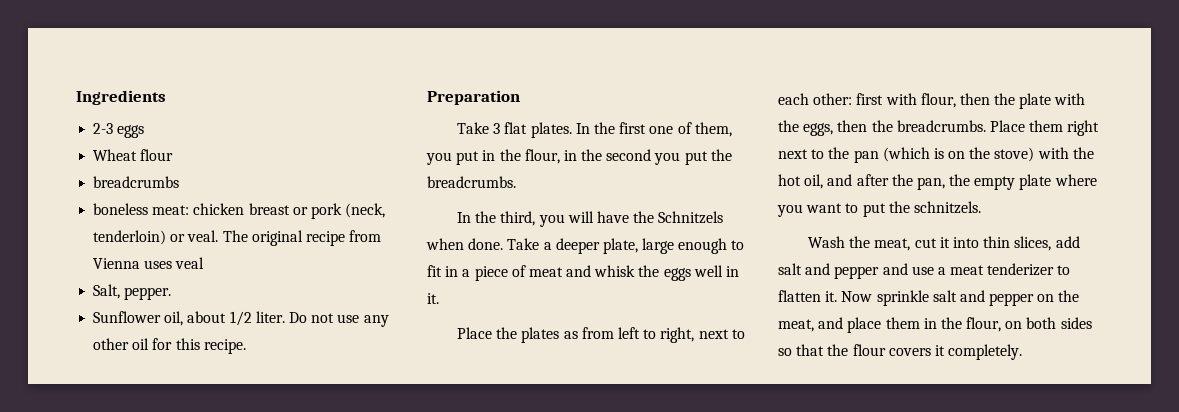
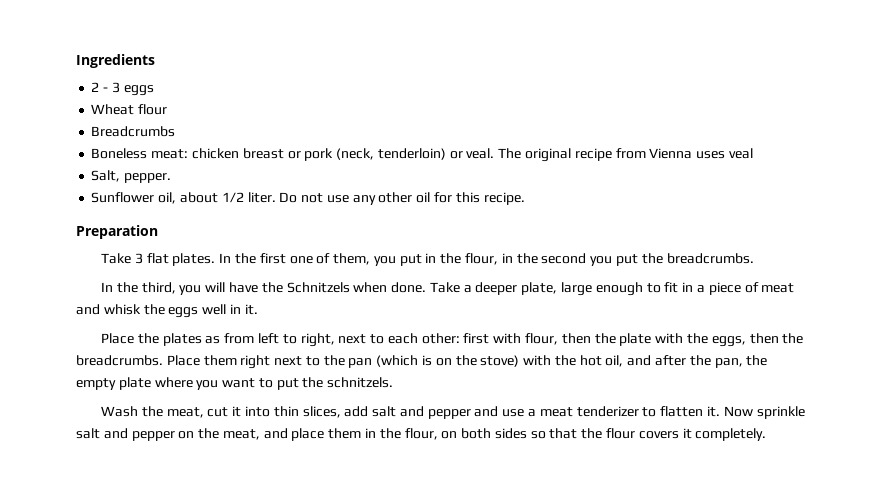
[93,123,114,134] 2-3 -> [91,82,120,93] 2 - 3
[93,176,180,188] [93,203,149,215] breadcrumbs // boneless -> [91,126,176,137] [91,148,148,159] Breadcrumbs // Boneless

